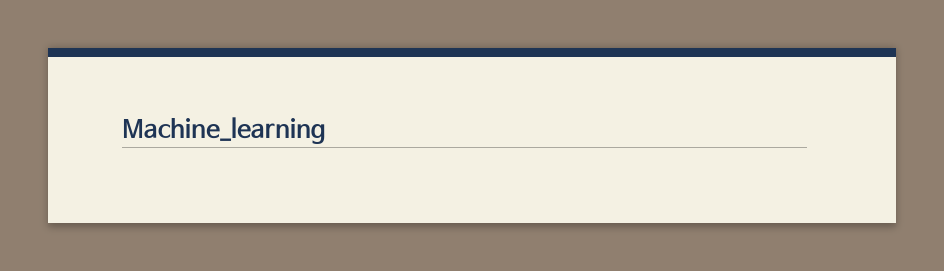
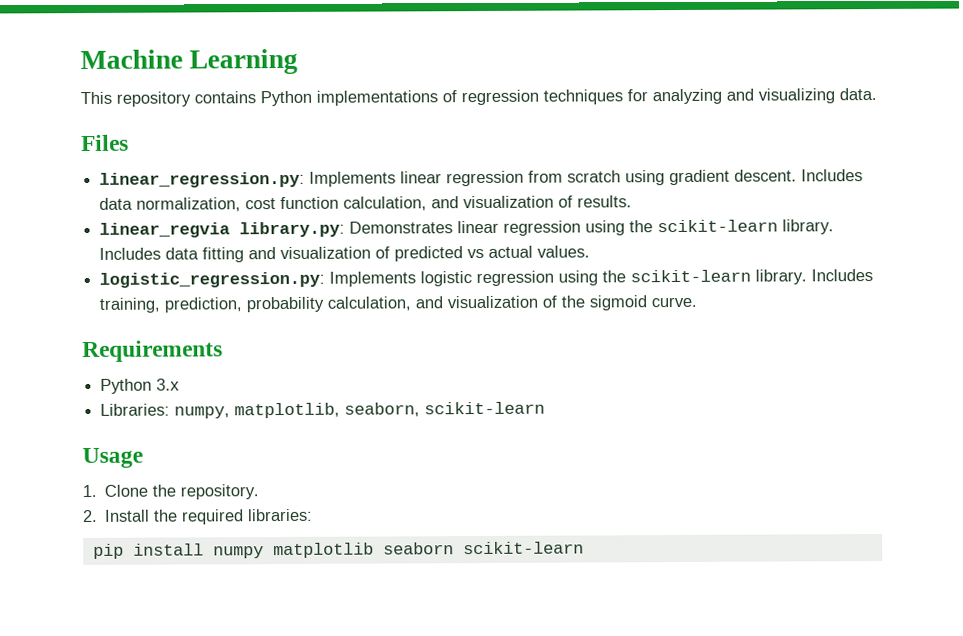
[122,117,326,144] Machine_learning -> [80,48,299,75] [80,87,877,107] [81,134,129,152] [99,169,864,188] [99,195,633,212] [99,219,835,238] [99,245,591,263] [99,269,874,288] [99,295,698,313] [82,340,223,363] [100,378,181,394] [100,401,546,419] [82,447,143,469] [82,484,260,500] [82,508,314,525] [92,541,584,559] Machine Learning // This repository contains Python implementations of regression techniques for analyzing and visualizing data. // Files // linear_regression.py: Implements linear regression from scratch using gradient descent. Includes data normalization, cost function calculation, and visualization of results. // linear_regvia library.py: Demonstrates linear regression using the scikit-learn library. Includes data fitting and visualization of predicted vs actual values. // logistic_regression.py: Implements logistic regression using the scikit-learn library. Includes training, prediction, probability calculation, and visualization of the sigmoid curve. // Requirements // Python 3.x // Libraries: numpy, matplotlib, seaborn, scikit-learn // Usage // 1. Clone the repository. // 2. Install the required libraries: // pip install numpy matplotlib seaborn scikit-learn

